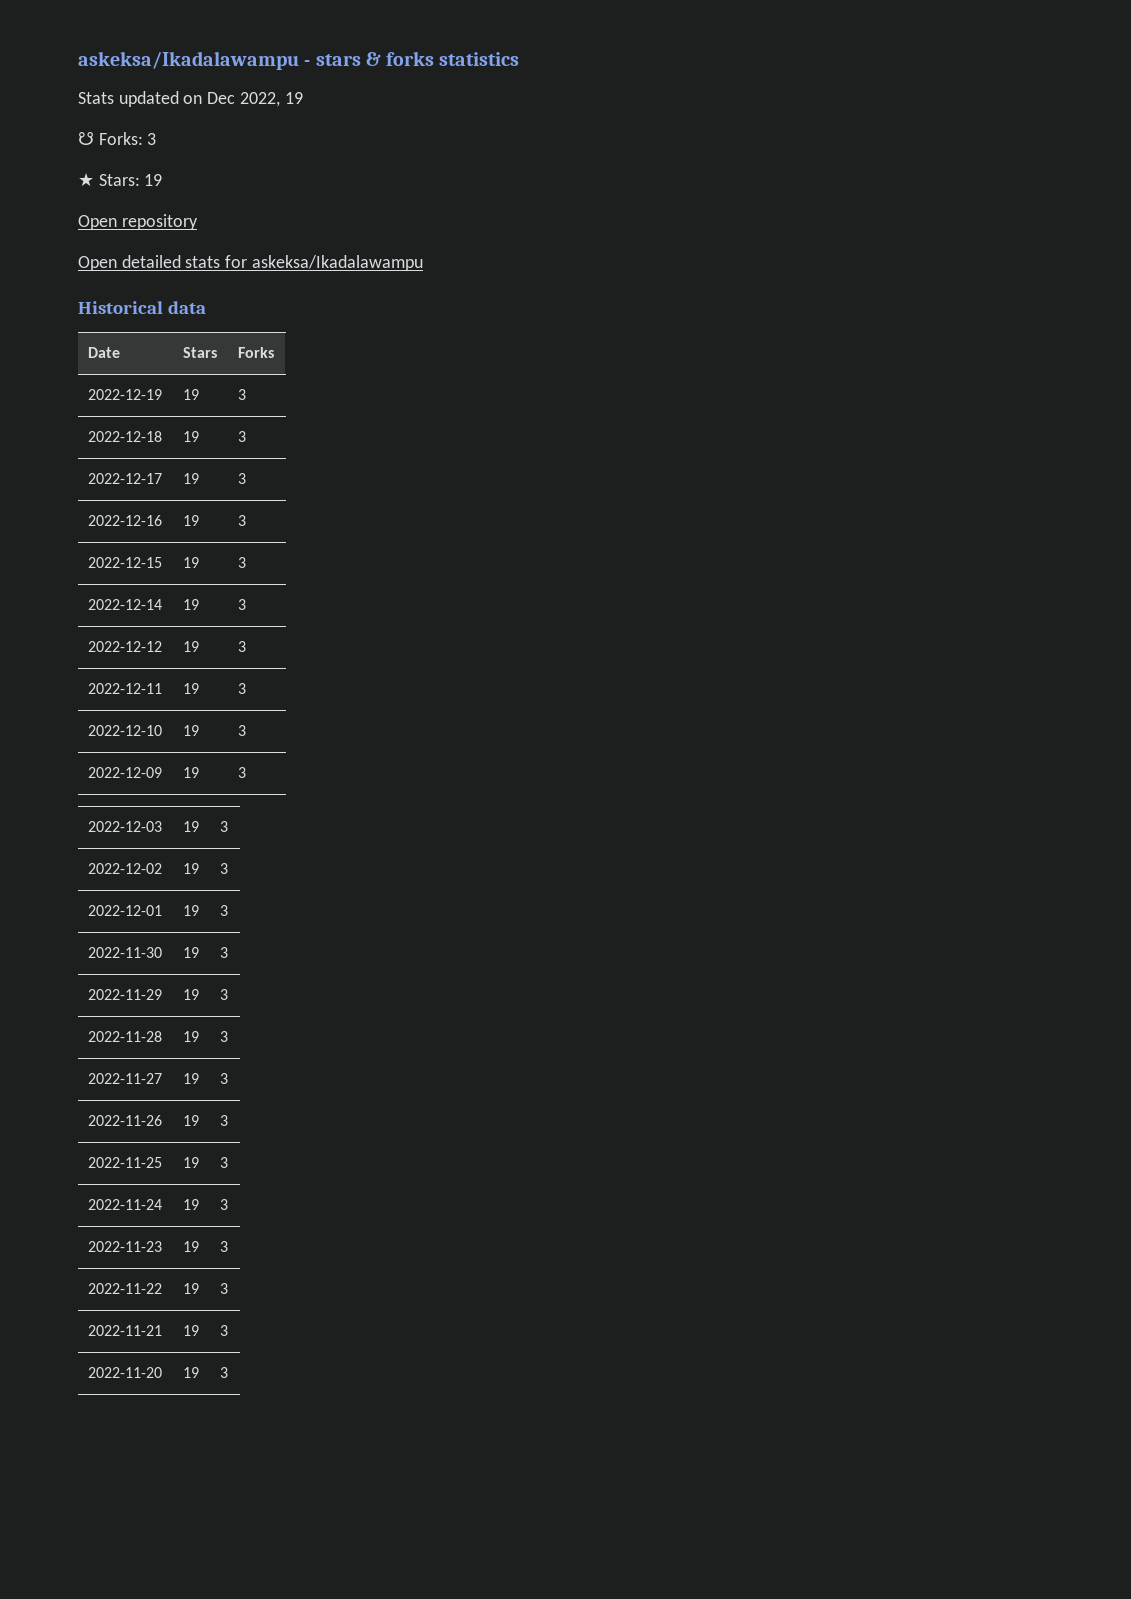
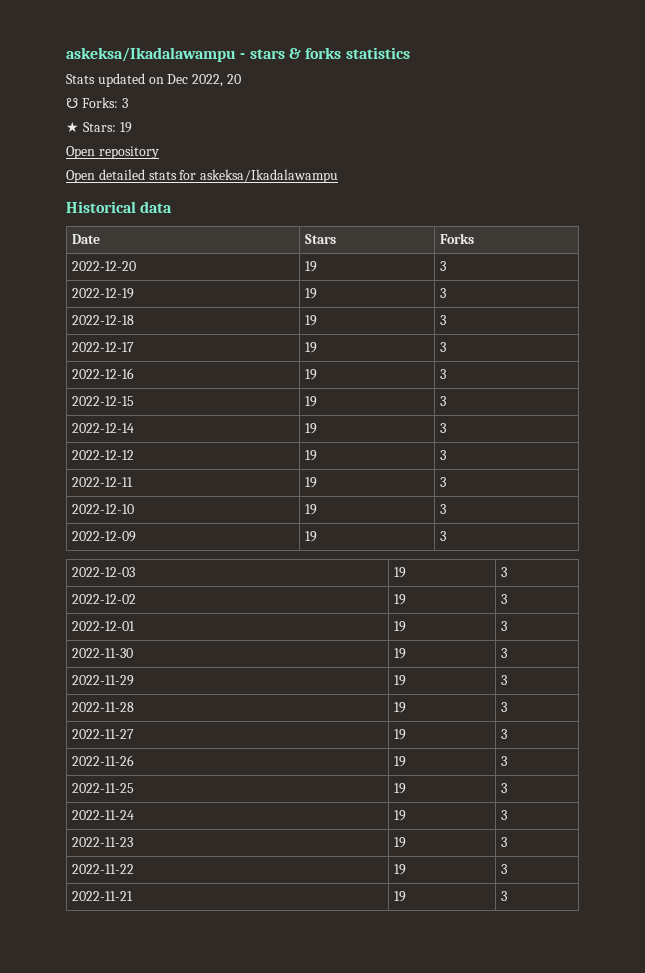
[284,92,303,104] 19 -> [226,74,241,84] 20
(275, 352) none -> [72,261,137,271] [305,261,318,272] [440,261,447,271] // 2022-12-20 | 19 | 3
[88,1367,163,1378] [183,1367,200,1378] [220,1367,229,1378] // 2022-11-20 | 19 | 3 -> (508, 896) none

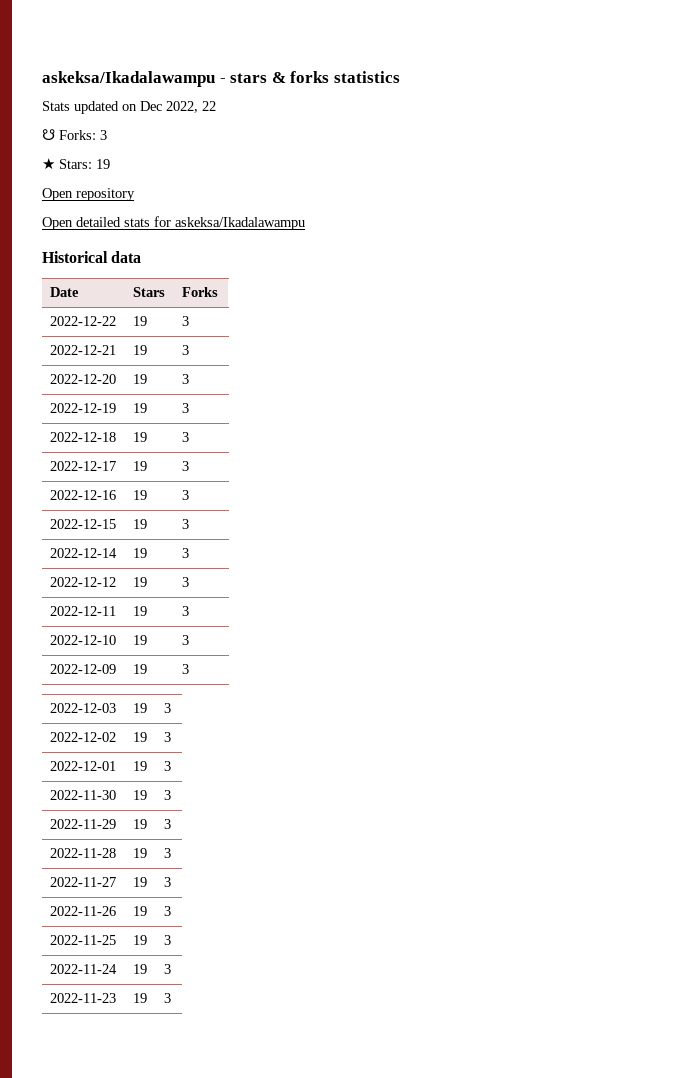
[226,74,241,84] 20 -> [202,101,216,111] 22
(475, 238) none -> [50,316,117,326] [133,316,148,326] [182,316,190,326] [50,345,117,355] [133,345,148,355] [182,345,190,355] // 2022-12-22 | 19 | 3 // 2022-12-21 | 19 | 3
[72,864,135,874] [394,864,407,875] [501,864,508,874] [72,891,134,901] [394,891,407,902] [501,891,508,901] // 2022-11-22 | 19 | 3 // 2022-11-21 | 19 | 3 -> (172, 998) none

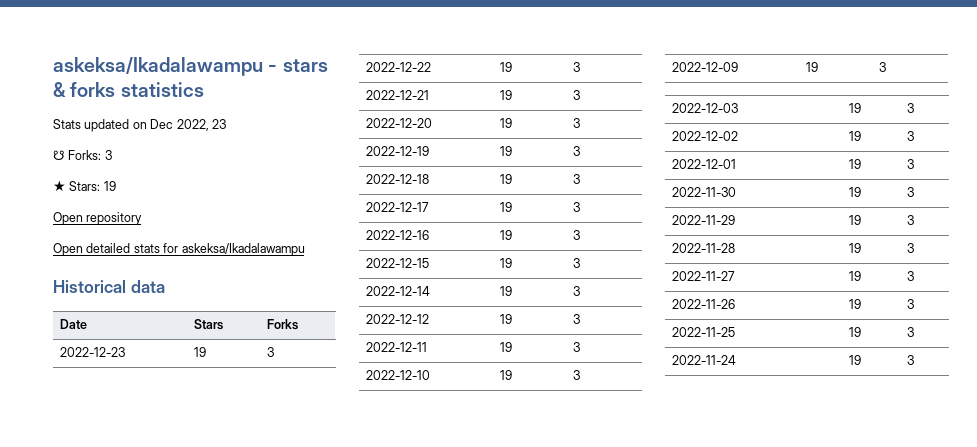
[202,101,216,111] 22 -> [211,119,226,129] 23
(219, 292) none -> [59,347,125,357] [193,347,206,357] [266,347,274,357] // 2022-12-23 | 19 | 3
[50,993,117,1003] [133,993,148,1003] [164,993,172,1003] // 2022-11-23 | 19 | 3 -> (914, 360) none

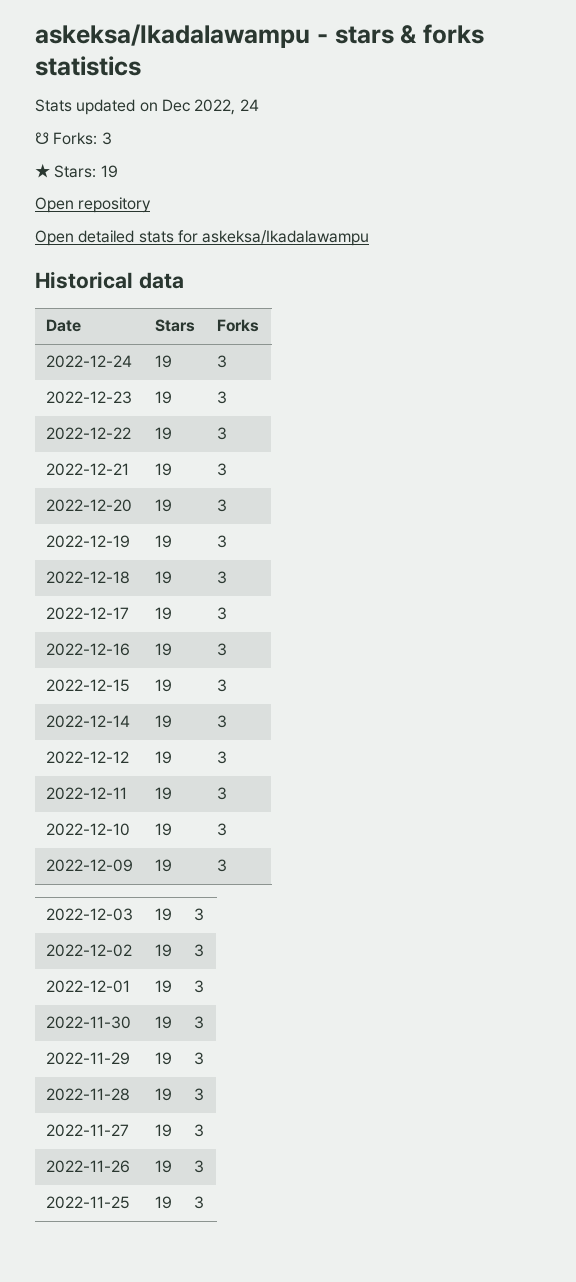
[211,119,226,129] 23 -> [239,99,259,111] 24
(298, 324) none -> [45,355,132,368] [154,355,172,368] [216,355,227,368] // 2022-12-24 | 19 | 3
[671,355,736,365] [848,355,861,365] [906,355,914,365] // 2022-11-24 | 19 | 3 -> (204, 1202) none

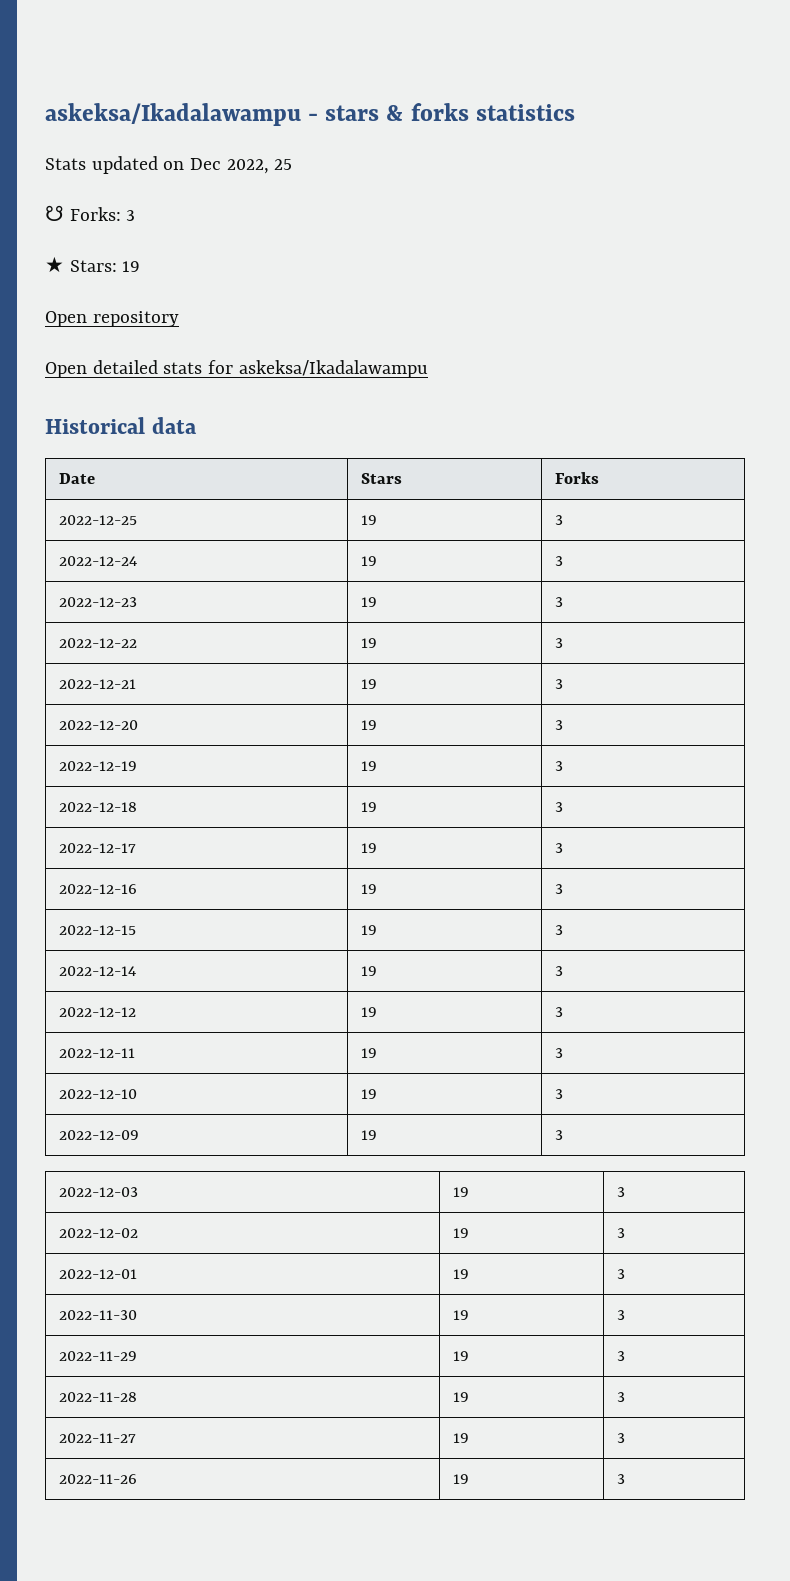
[239,99,259,111] 24 -> [274,159,293,170] 25
(259, 325) none -> [59,515,138,525] [361,515,378,525] [555,515,564,525] // 2022-12-25 | 19 | 3
[45,1196,130,1209] [154,1196,172,1209] [193,1196,204,1209] // 2022-11-25 | 19 | 3 -> (626, 1479) none

